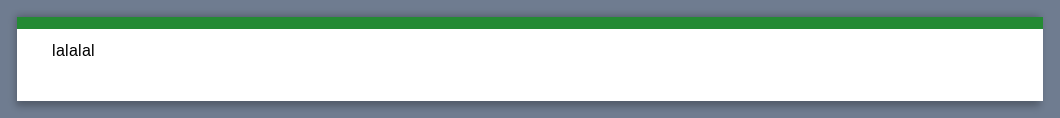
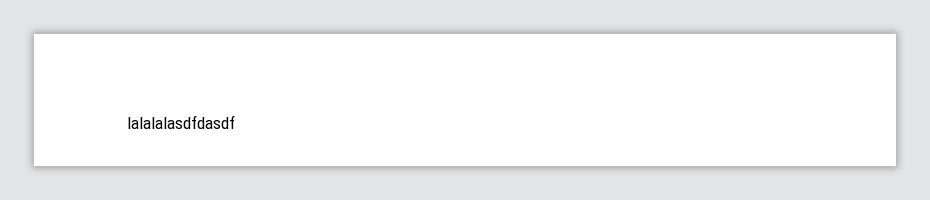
[52,44,95,56] lalalal -> [127,115,235,129] lalalalasdfdasdf

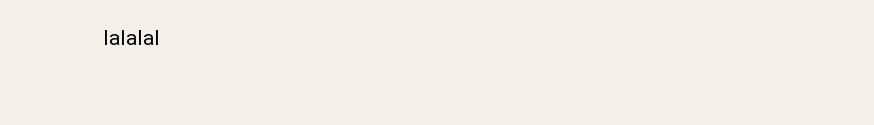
[127,115,235,129] lalalalasdfdasdf -> [103,30,160,45] lalalal

